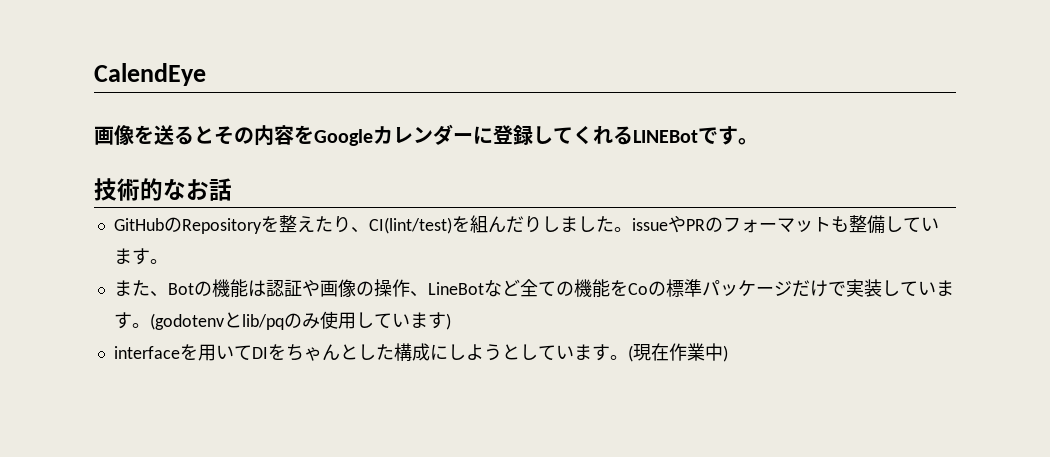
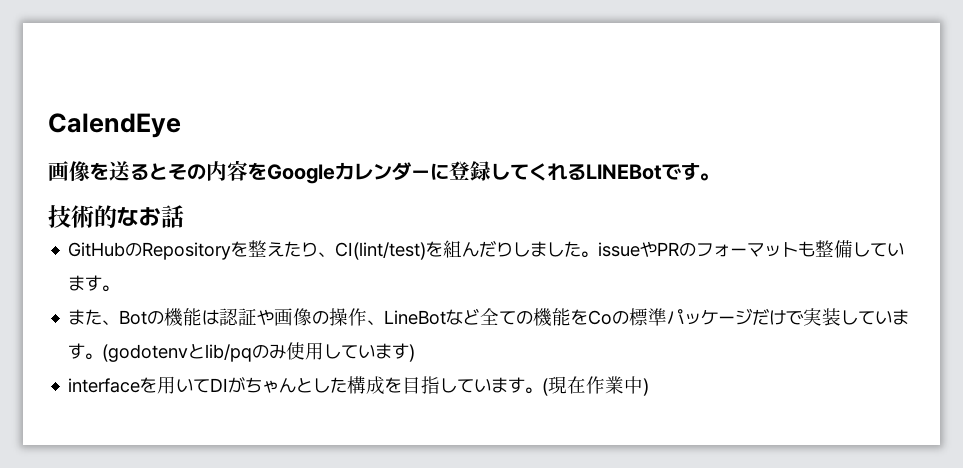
[267,344,286,360] を -> [228,377,246,393] が
[429,344,520,361] にしようと -> [385,376,441,394] を目指

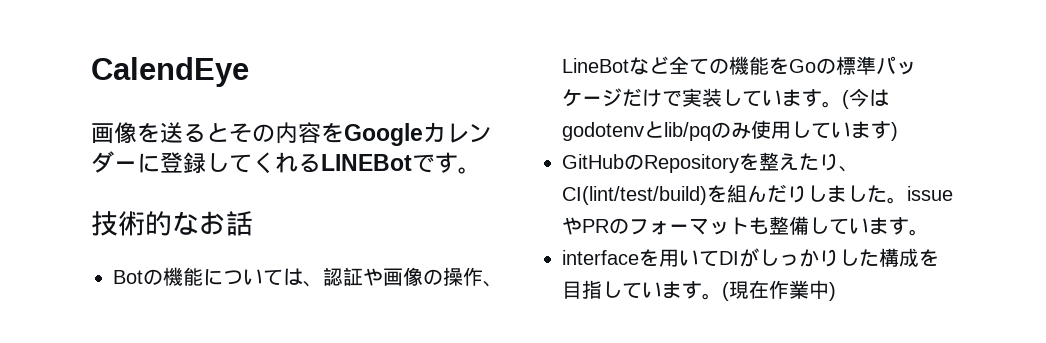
(184, 216) none -> [113,267,503,287] [562,56,916,75] [562,88,889,109] [562,120,898,141] // Botの機能については、認証や画像の操作、LineBotなど全ての機能をGoの標準パッケージだけで実装しています。(今はgodotenvとlib/pqのみ使用しています)
[335,242,427,260] CI(lint/test) -> [562,186,707,205] CI(lint/test/build)
[68,308,910,327] [68,342,416,362] // また、Botの機能は認証や画像の操作、LineBotなど全ての機能をCoの標準パッケージだけで実装しています。(godotenvとlib/pqのみ使用しています) -> (929, 232) none
[245,377,314,393] ちゃんと -> [759,249,839,267] しっかり

